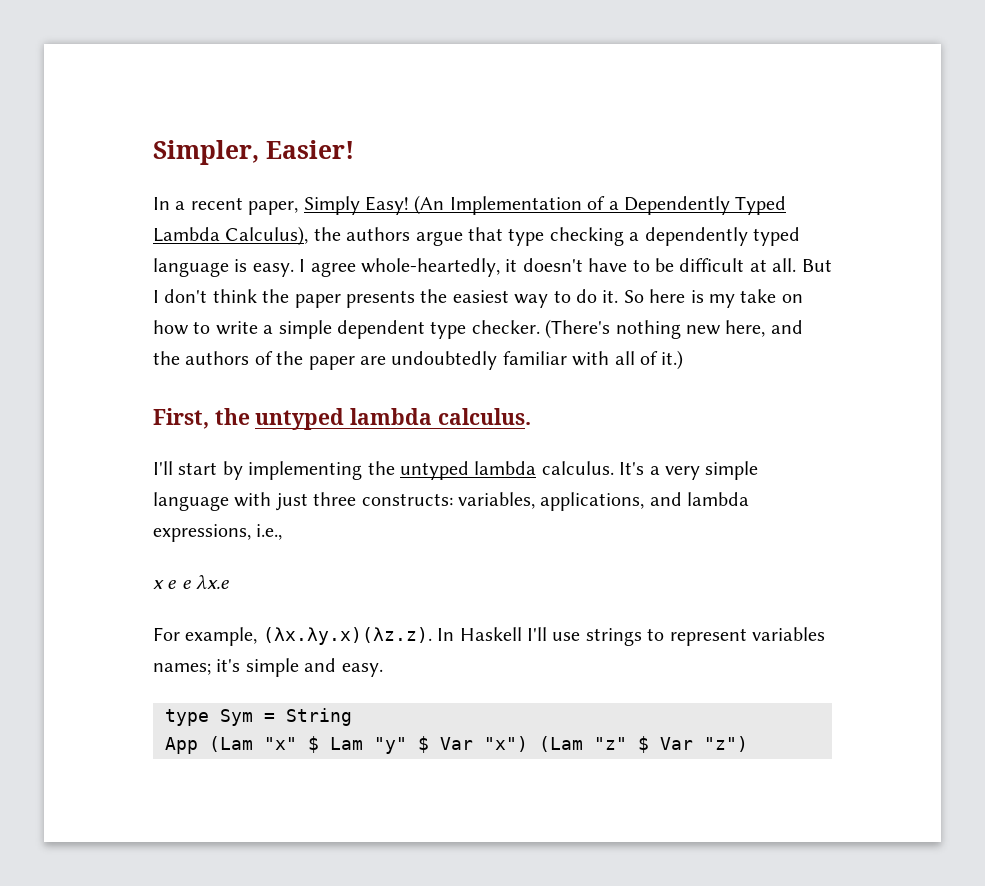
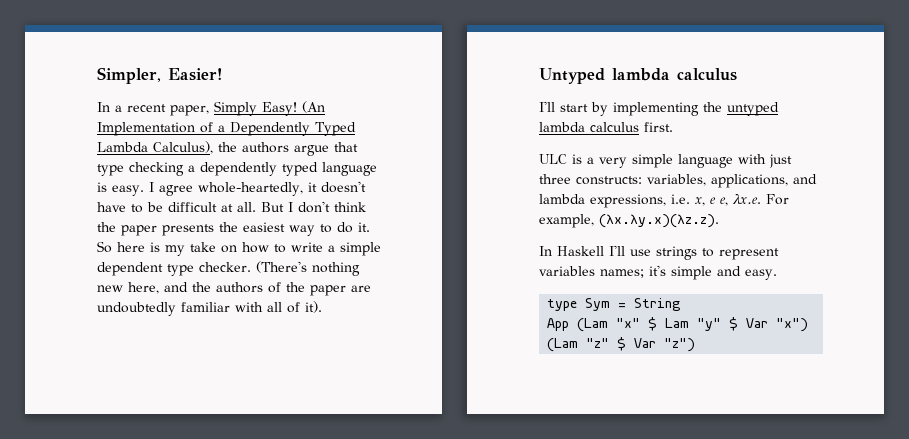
[661,350,684,370] [153,408,531,430] it.) // First, the untyped lambda calculus. -> [305,301,322,313] [539,68,737,84] it). // Untyped lambda calculus
[541,461,645,475] calculus. It's -> [590,122,673,132] [539,154,582,164] calculus first. // ULC is
[256,524,283,540] [153,575,230,589] i.e., // x e e λx.e // -> [671,194,761,206] i.e. x, e e, λx.e.
(432, 636) none -> (719, 221) //

